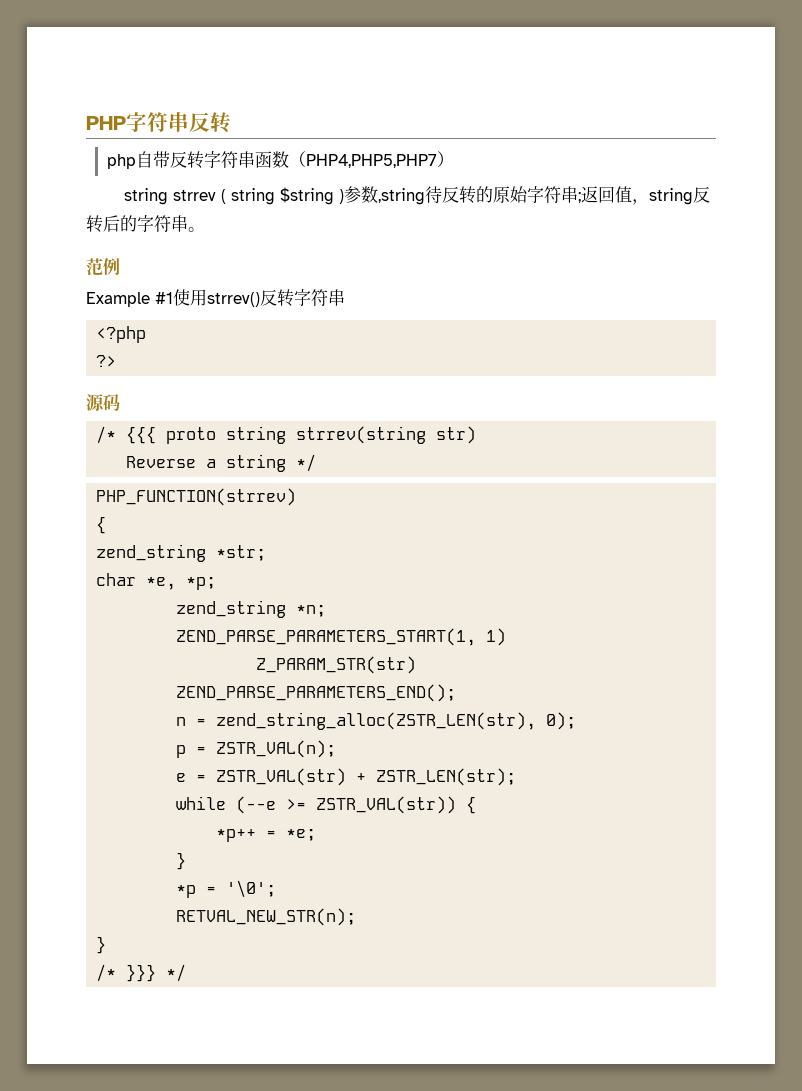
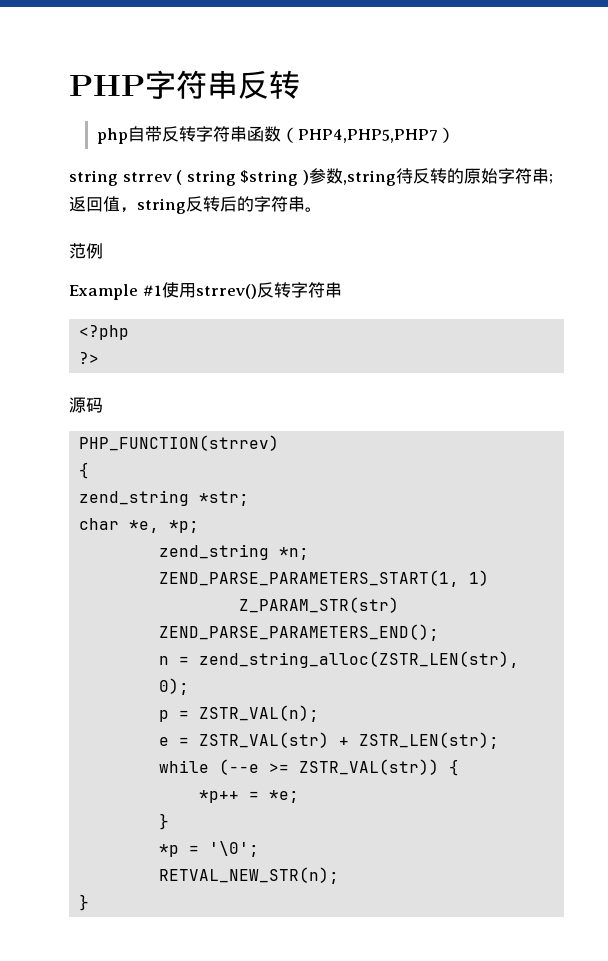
[96,426,477,444] [126,454,317,472] // /* {{{ proto string strrev(string str) // Reverse a string */ -> (103, 405) none
[96,964,187,982] // /* }}} */ -> (90, 902) none

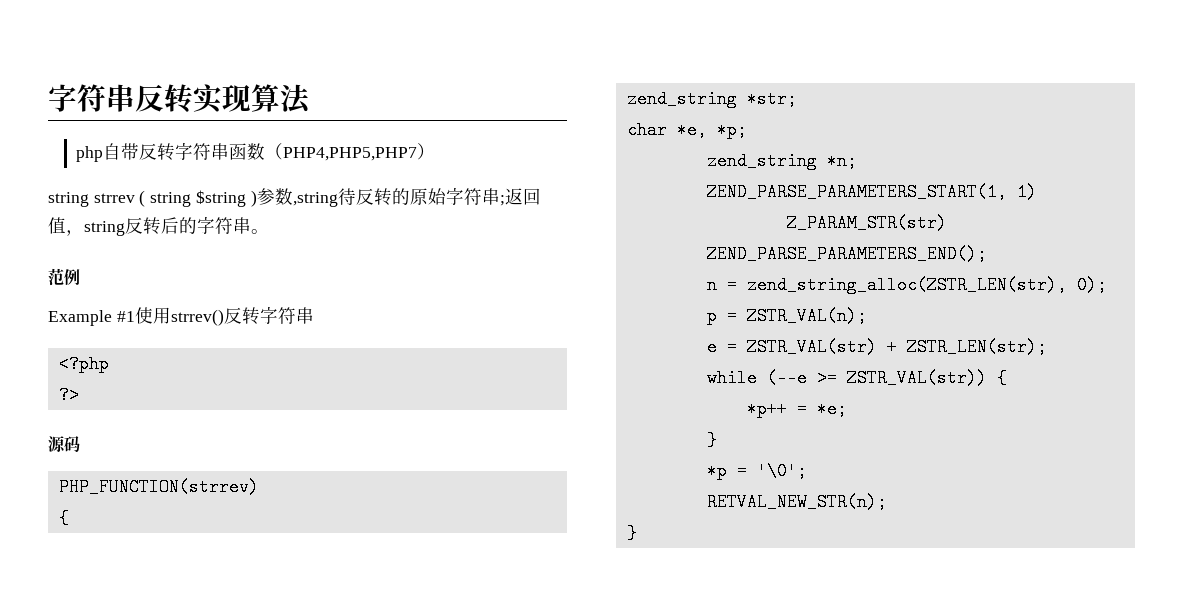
[69,75,145,96] PHP -> (48, 98) none
(300, 84) none -> [193,84,311,114] 实现算法

